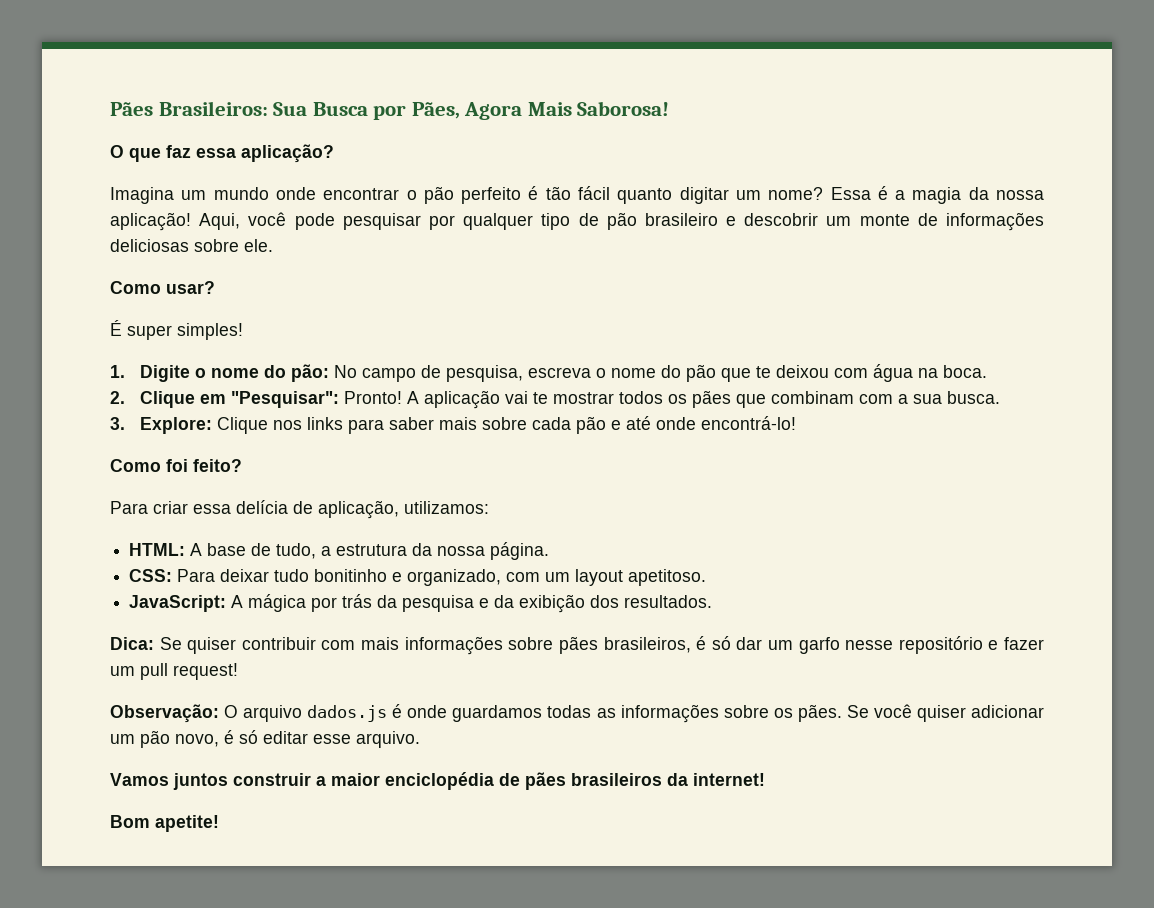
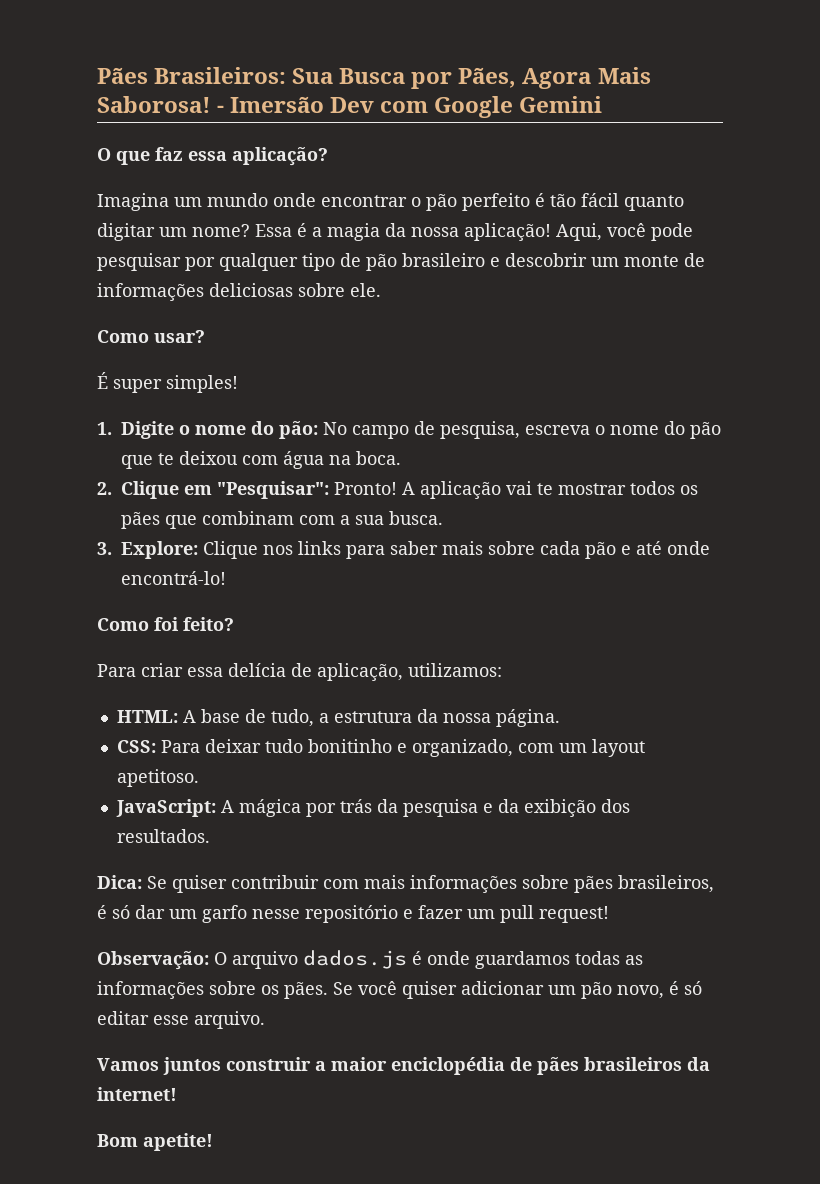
(670, 108) none -> [217,96,603,118] - Imersão Dev com Google Gemini

